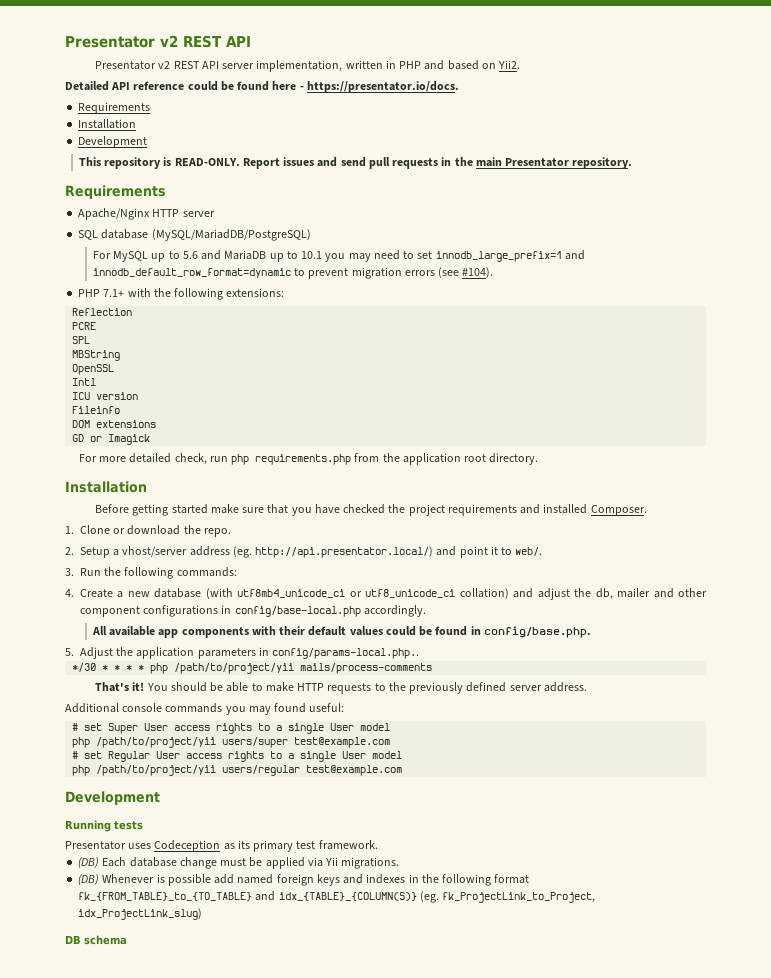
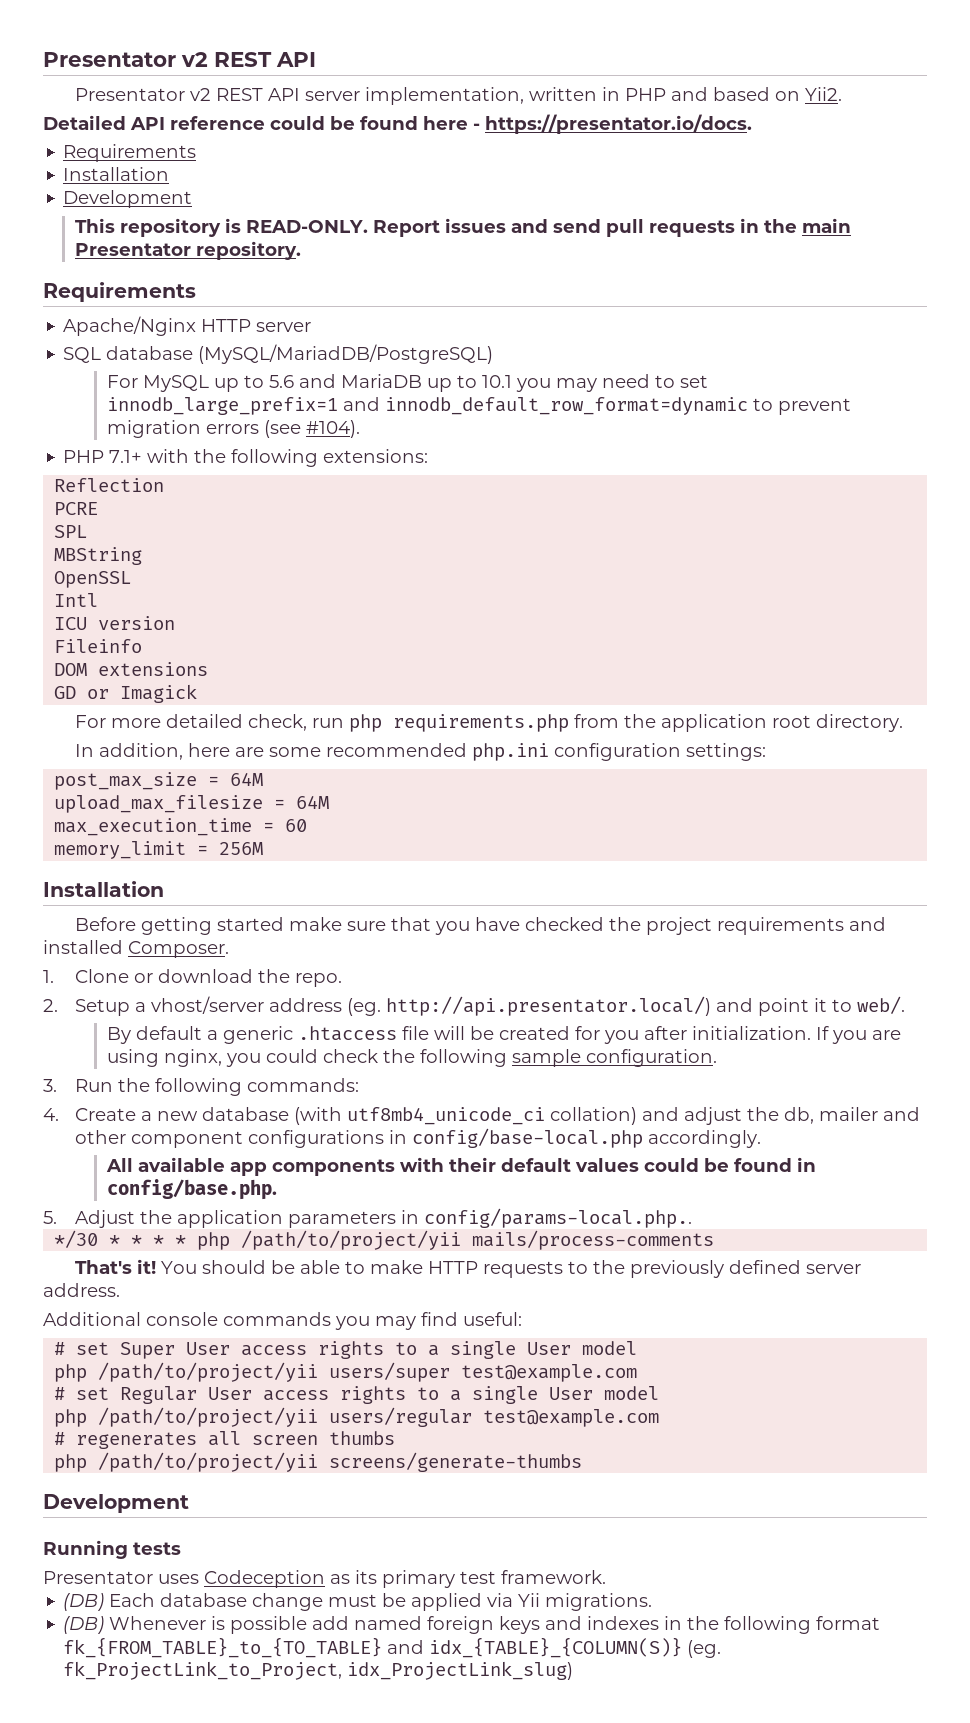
(539, 459) none -> [74,743,766,761] [54,772,264,790] [54,795,330,813] [54,818,308,836] [54,841,264,859] // In addition, here are some recommended php.ini configuration settings: // post_max_size = 64M // upload_max_filesize = 64M // max_execution_time = 60 // memory_limit = 256M
(543, 551) none -> [106,1026,901,1044] [106,1049,717,1067] // By default a generic .htaccess file will be created for you after initialization. If you are using nginx, you could check the following sample configuration.
[349,589,456,598] or utf8_unicode_ci -> (545, 1116) none
[274,703,307,713] found -> [421,1312,458,1326] find
(403, 770) none -> [54,1431,396,1449] [54,1452,583,1472] // # regenerates all screen thumbs // php /path/to/project/yii screens/generate-thumbs
[65,935,127,945] // DB schema -> (574, 1670) none

